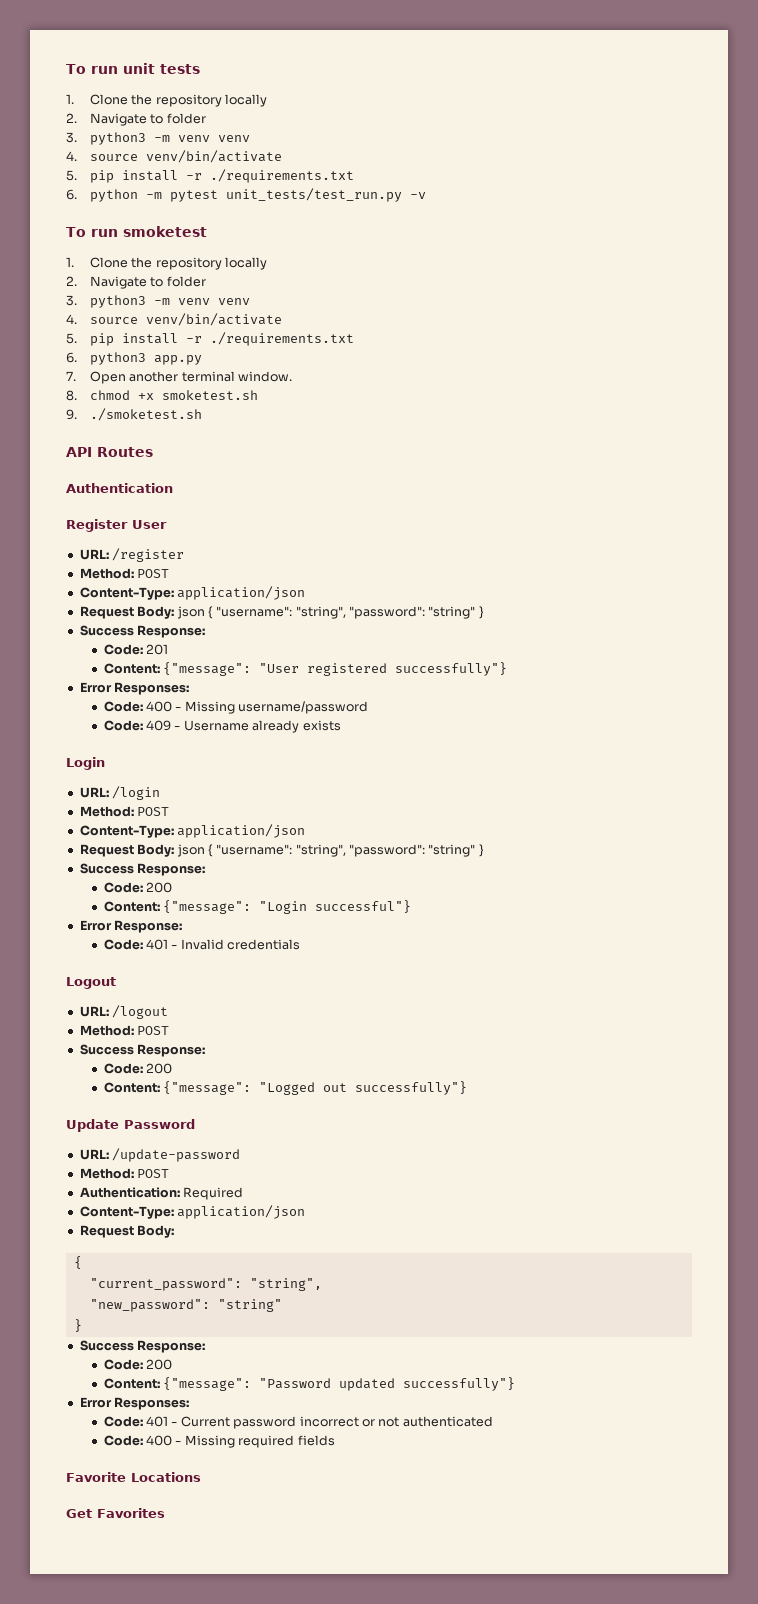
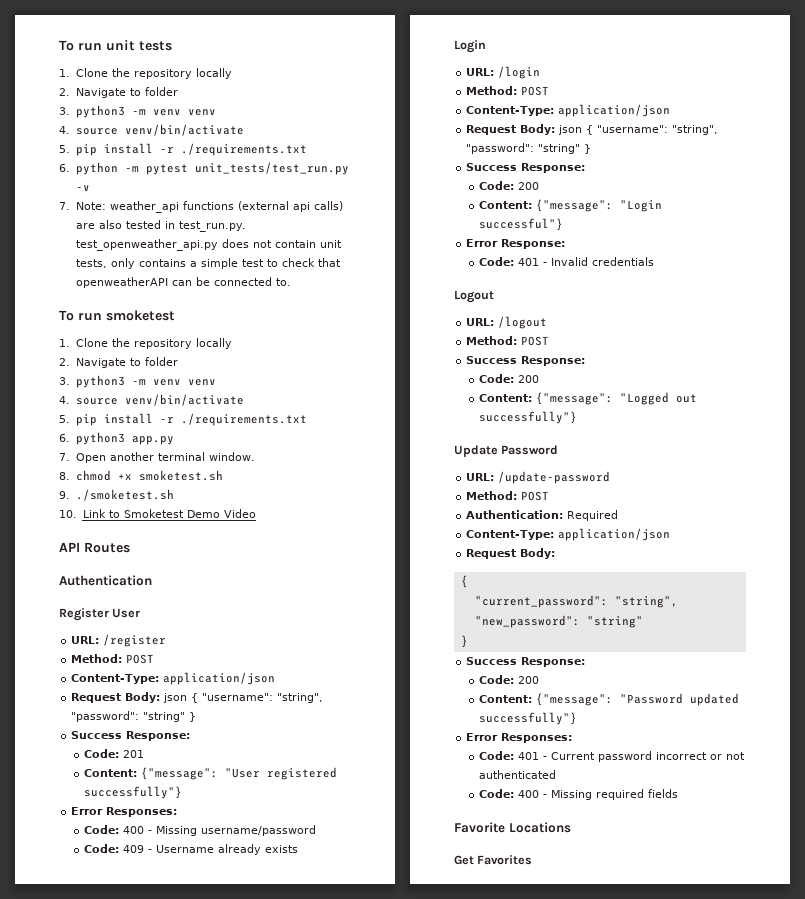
(426, 195) none -> [59,201,343,213] [75,220,247,232] [75,239,342,251] [75,258,341,269] [75,277,291,288] // 7. Note: weather_api functions (external api calls) are also tested in test_run.py. test_openweather_api.py does not contain unit tests, only contains a simple test to check that openweatherAPI can be connected to.
(202, 414) none -> [59,509,256,518] // 10. Link to Smoketest Demo Video

